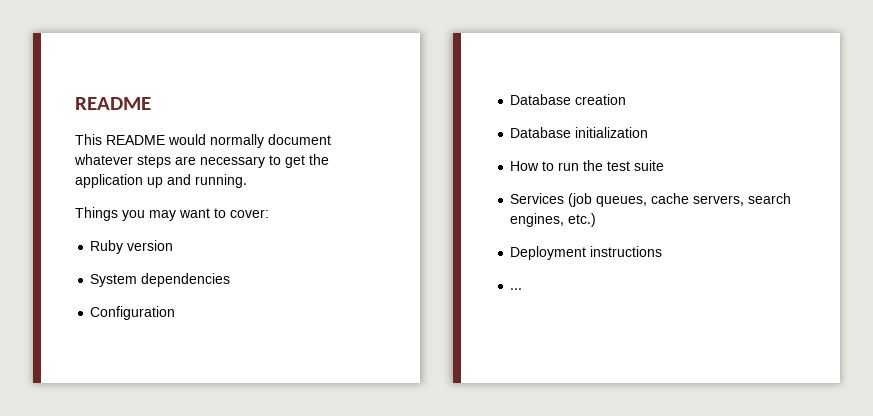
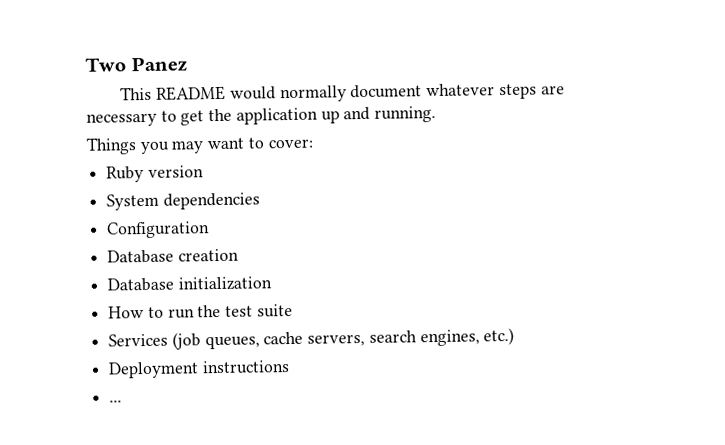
[75,97,151,110] README -> [85,56,187,73] Two Panez

